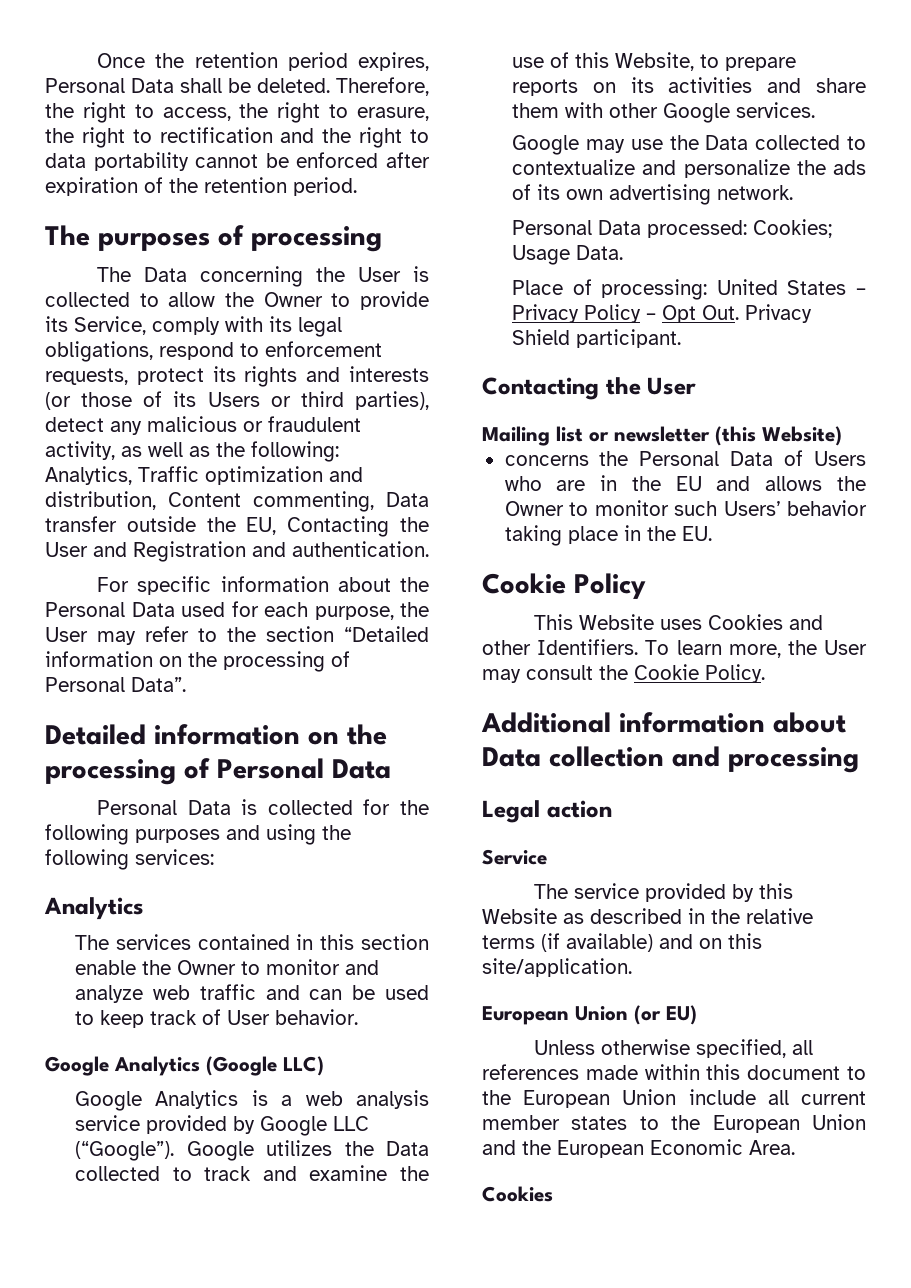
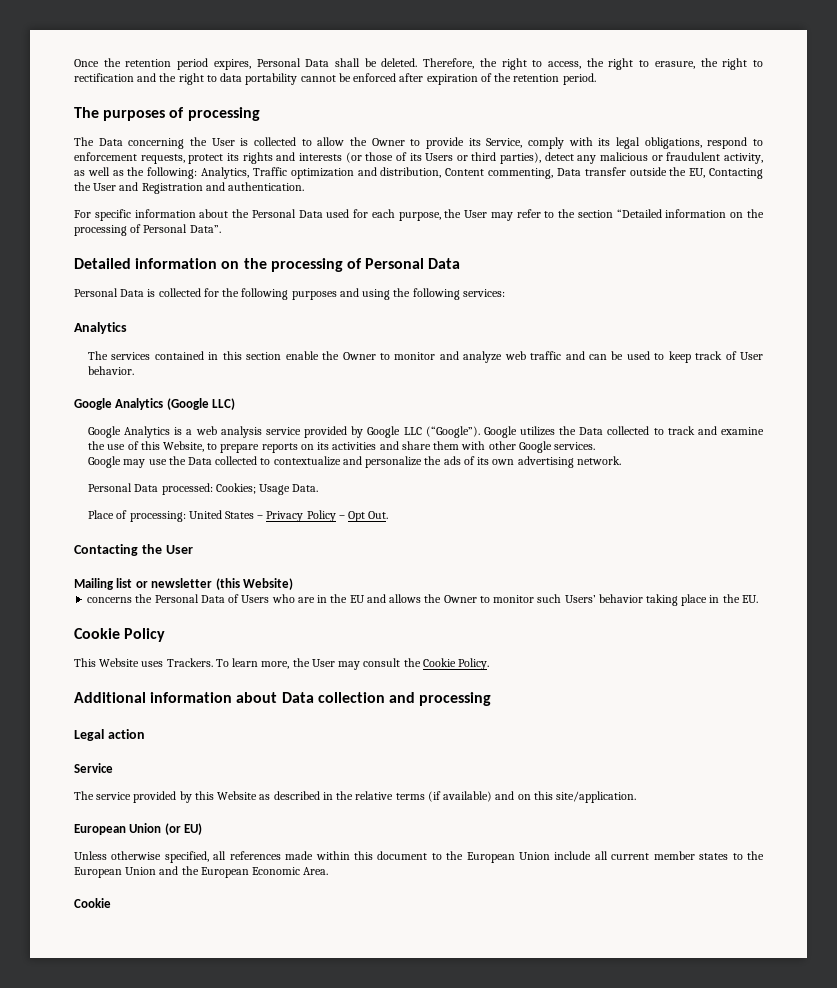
[745,304,813,323] [512,329,682,348] Privacy Shield participant. -> (389, 515) none
[708,614,824,630] [482,639,639,655] Cookies and other Identifiers. -> [166,658,213,667] Trackers.
[482,1186,553,1202] Cookies -> [74,898,111,908] Cookie

